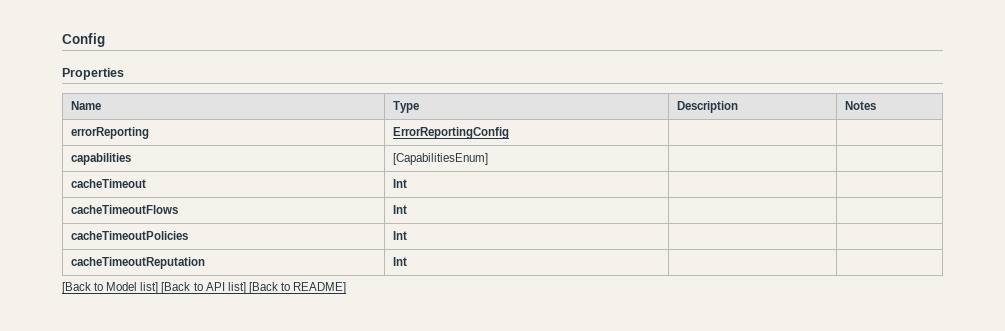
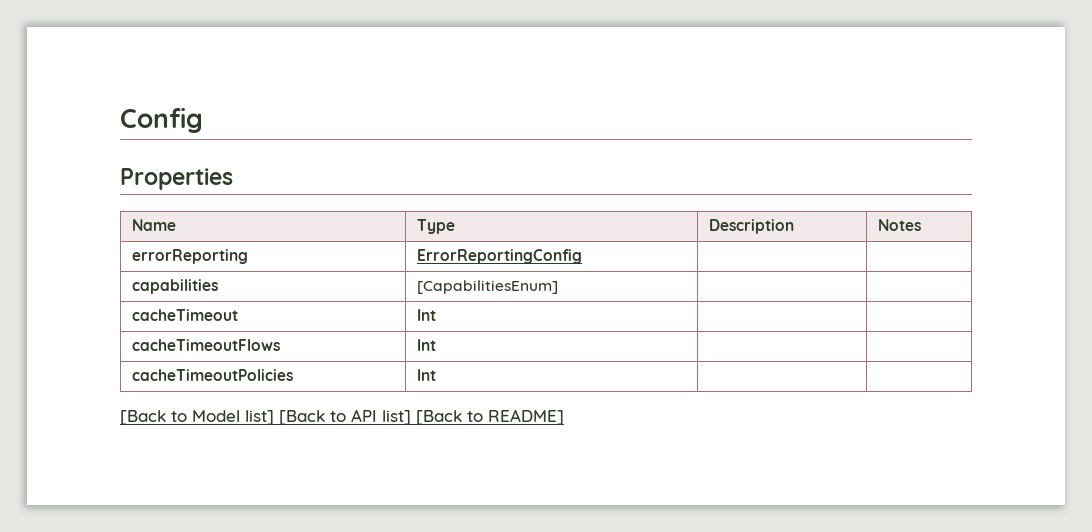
[70,257,205,269] [392,257,407,266] // cacheTimeoutReputation | Int | | -> (437, 375) none

